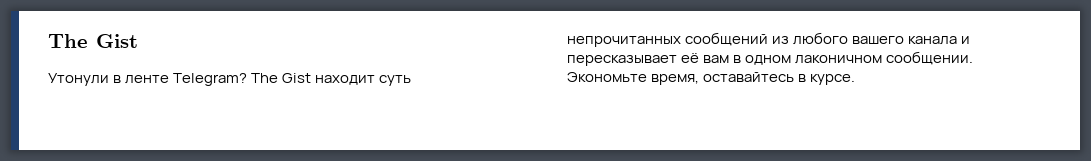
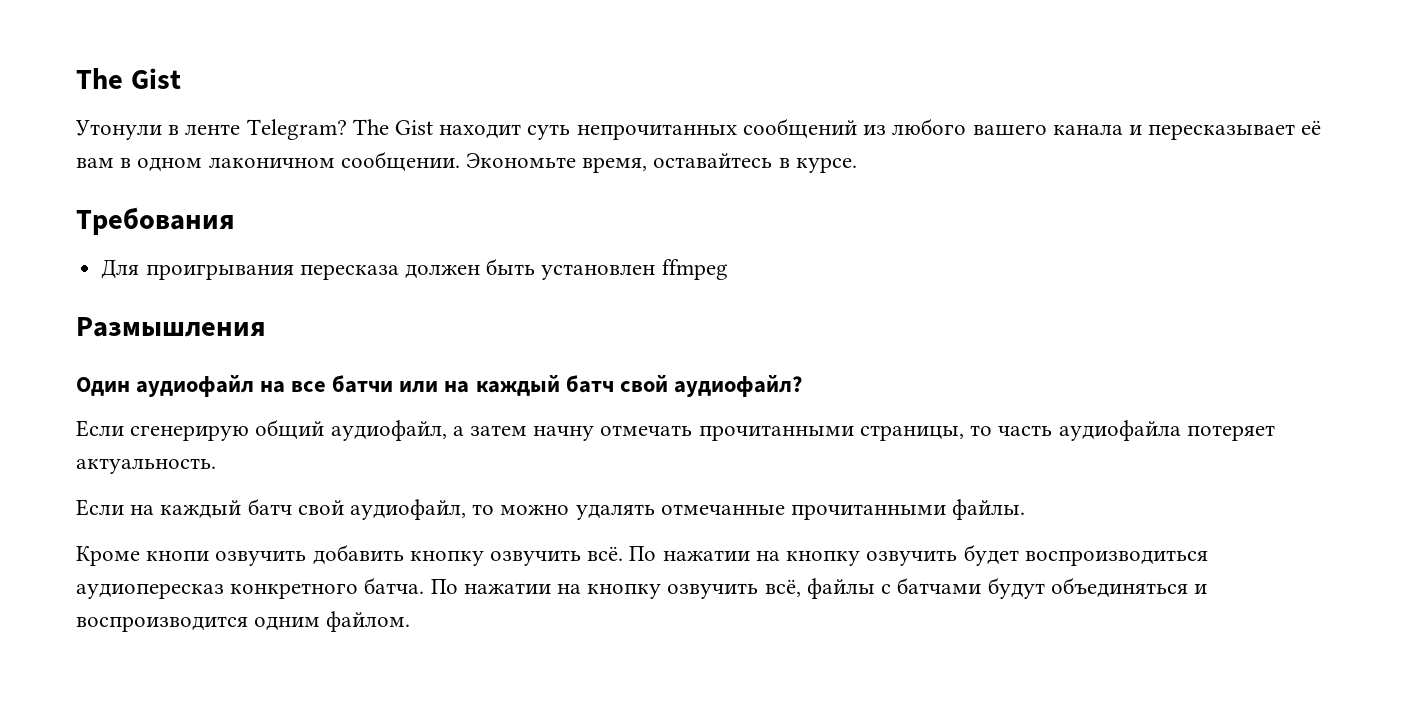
(856, 79) none -> [76,207,235,235] [101,258,728,280] [76,317,266,337] [76,375,802,397] [76,419,1275,441] [76,458,216,474] [76,498,1026,520] [76,544,1208,566] [76,577,1207,599] [76,611,411,632] // Требования // Для проигрывания пересказа должен быть установлен ffmpeg // Размышления // Один аудиофайл на все батчи или на каждый батч свой аудиофайл? // Если сгенерирую общий аудиофайл, а затем начну отмечать прочитанными страницы, то часть аудиофайла потеряет актуальность. // Если на каждый батч свой аудиофайл, то можно удалять отмечанные прочитанными файлы. // Кроме кнопи озвучить добавить кнопку озвучить всё. По нажатии на кнопку озвучить будет воспроизводиться аудиопересказ конкретного батча. По нажатии на кнопку озвучить всё, файлы с батчами будут объединяться и воспроизводится одним файлом.

